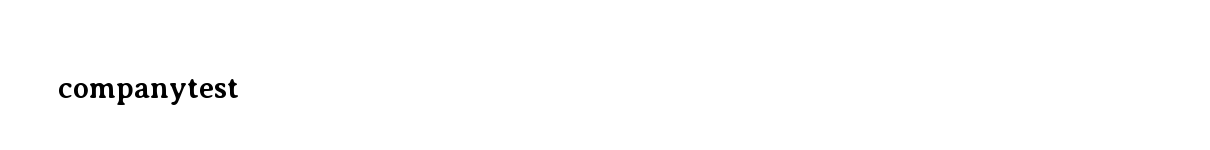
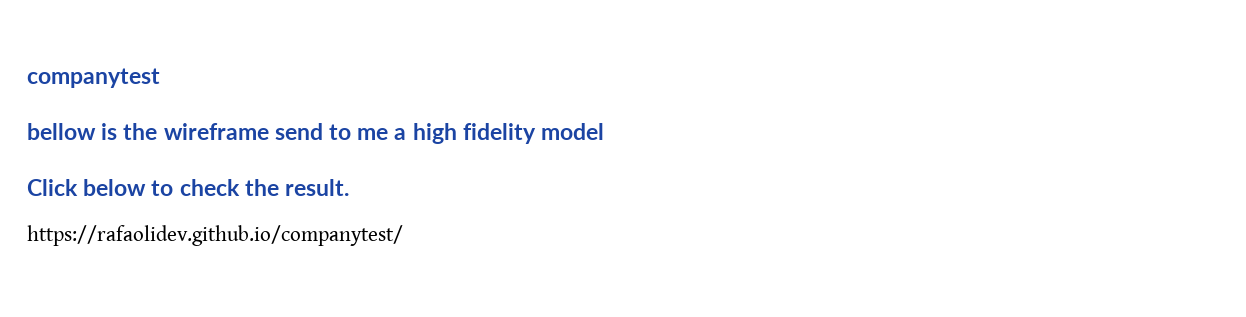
(239, 92) none -> [27,123,605,144] [27,179,350,196] [27,225,403,246] // bellow is the wireframe send to me a high fidelity model // Click below to check the result. // https://rafaolidev.github.io/companytest/

